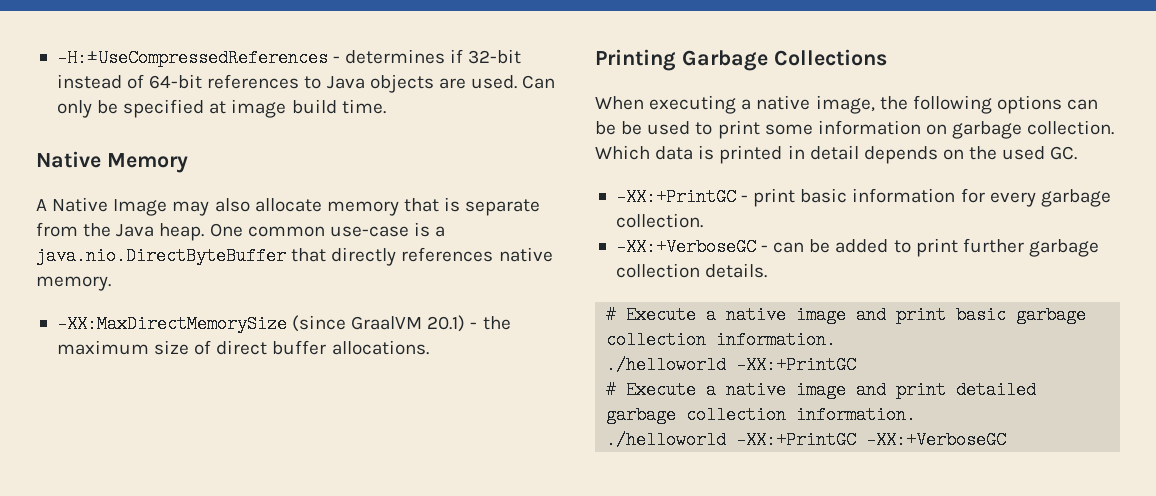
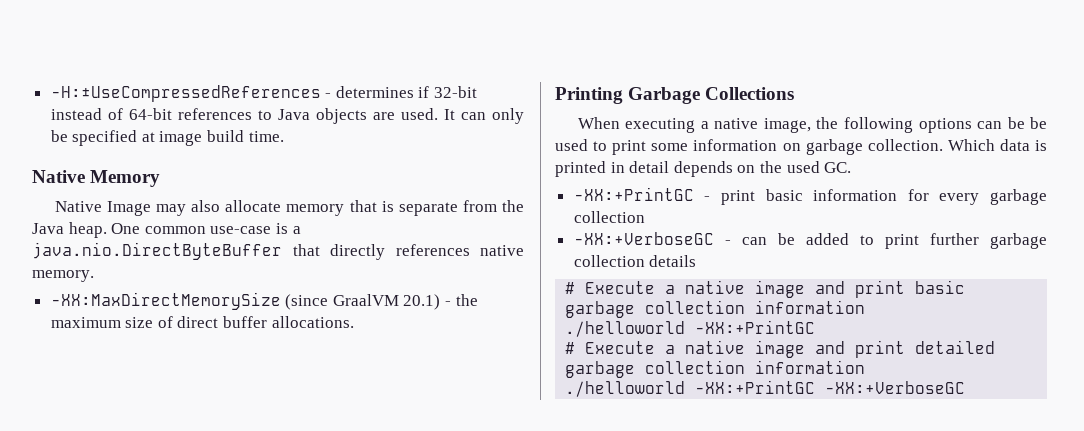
[522,75,556,89] Can -> [443,109,486,120] It can
[36,199,47,211] A -> (161, 178) none
[615,213,703,228] collection. -> [573,211,645,223] collection
[705,263,768,278] details. -> [649,255,697,267] details
[716,331,837,349] information. -> [755,300,866,314] information
[796,406,917,424] information. -> [755,360,866,374] information

